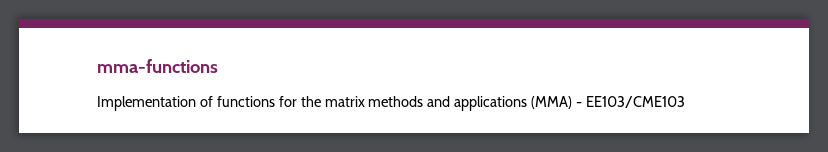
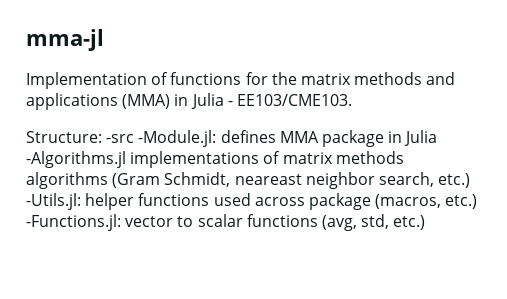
[97,59,218,73] mma-functions -> [26,29,104,51] mma-jl
[576,96,686,108] - EE103/CME103 -> [174,93,352,109] [26,130,438,147] [26,151,404,168] [26,172,471,189] [26,193,478,210] [26,214,426,231] in Julia - EE103/CME103. // Structure: -src -Module.jl: defines MMA package in Julia -Algorithms.jl implementations of matrix methods algorithms (Gram Schmidt, neareast neighbor search, etc.) -Utils.jl: helper functions used across package (macros, etc.) -Functions.jl: vector to scalar functions (avg, std, etc.)

